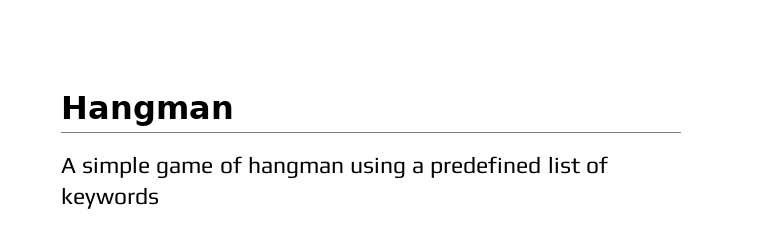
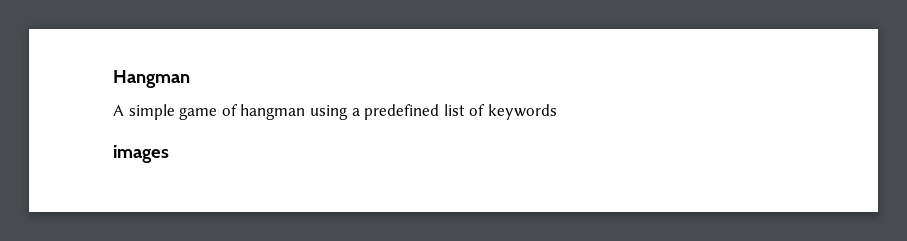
(159, 198) none -> [113,145,169,163] // images

